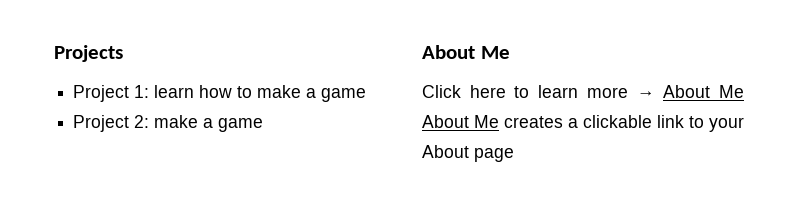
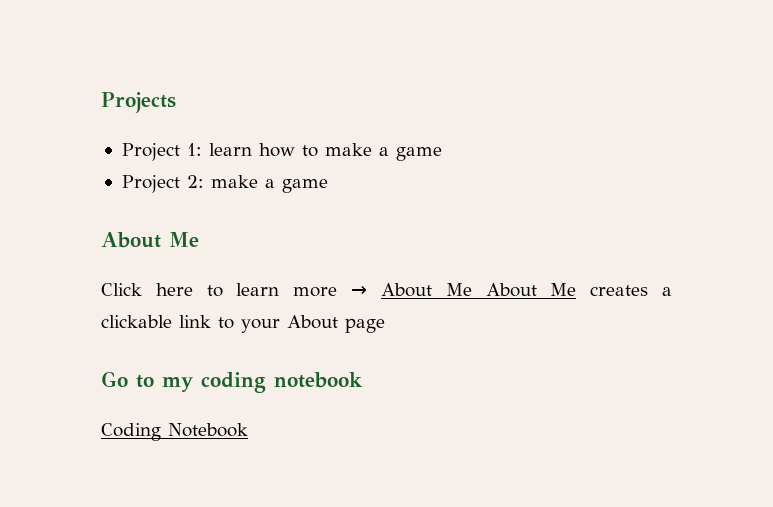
(514, 155) none -> [101,371,363,393] [101,423,248,441] // Go to my coding notebook // Coding Notebook

